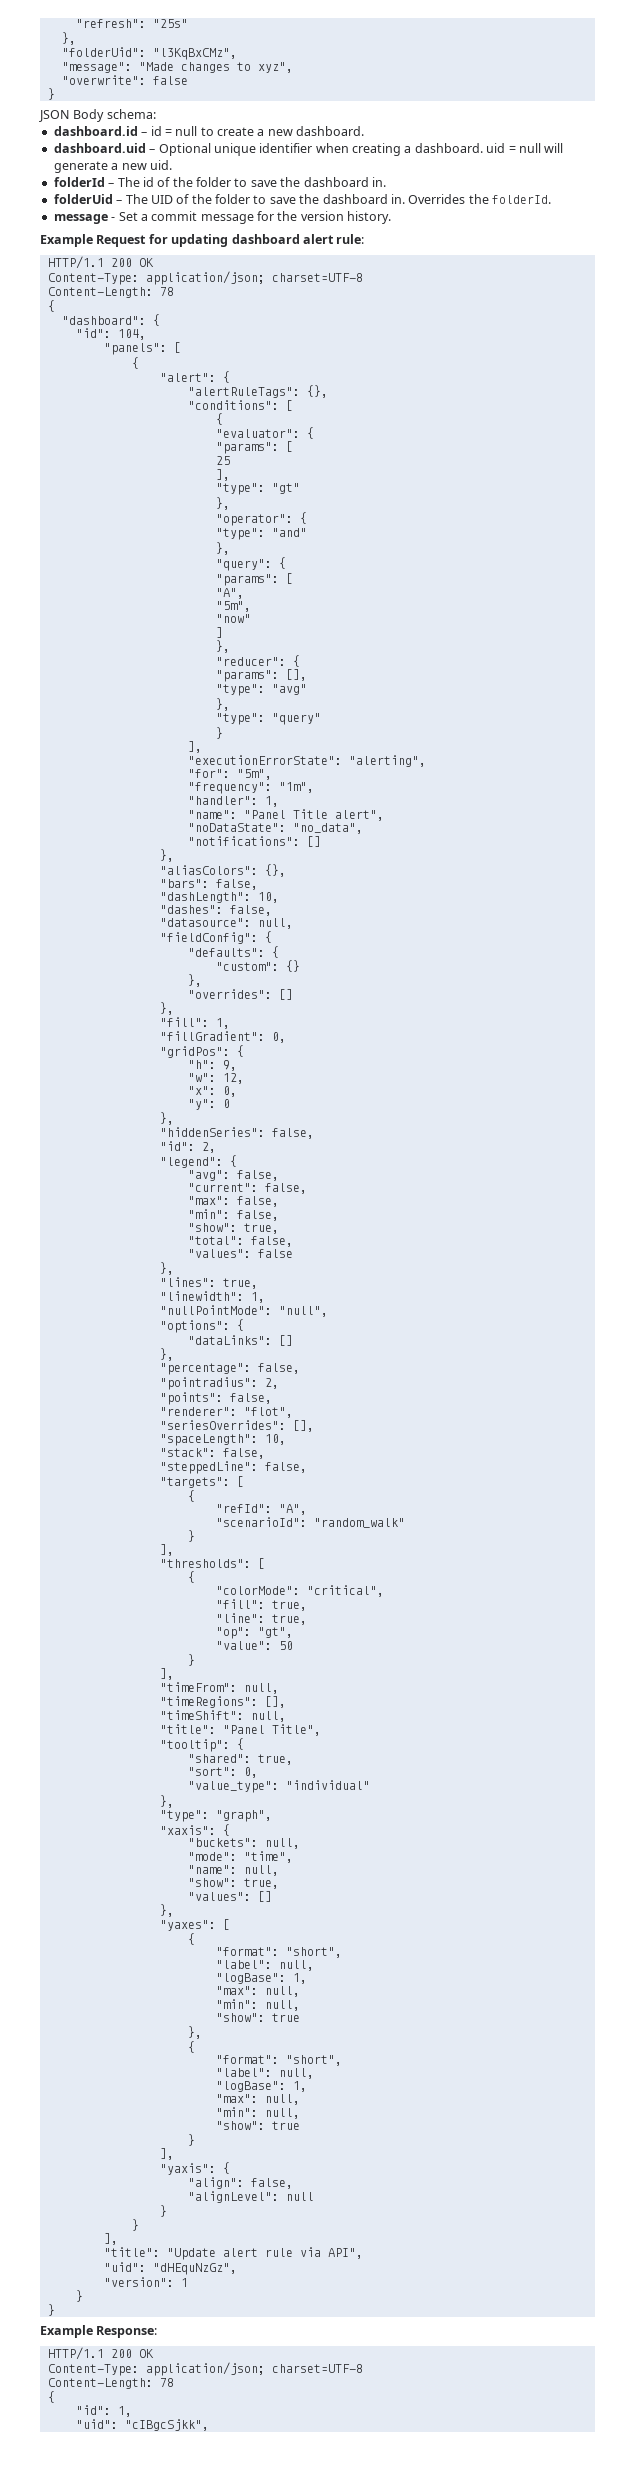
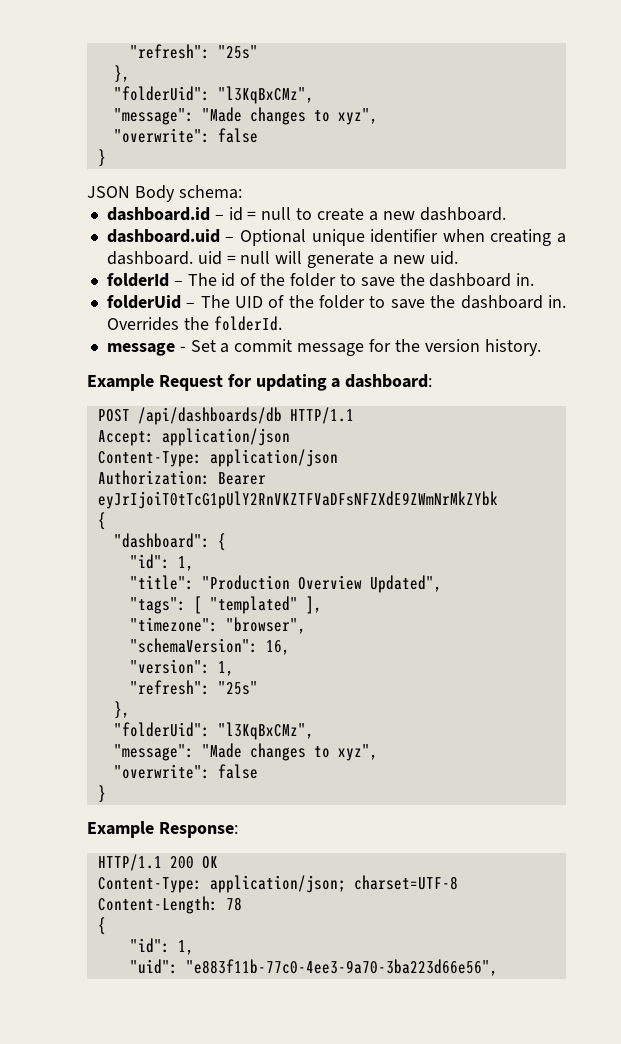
[231,234,365,244] [47,256,154,269] [47,271,363,285] [47,287,174,298] dashboard alert rule: // HTTP/1.1 200 OK // Content-Type: application/json; charset=UTF-8 // Content-Length: 78 -> [331,374,433,388] [97,407,354,425] [97,428,290,446] [97,449,338,467] [97,470,266,485] [97,491,498,509] a dashboard: // POST /api/dashboards/db HTTP/1.1 // Accept: application/json // Content-Type: application/json // Authorization: Bearer eyJrIjoiT0tTcG1pUlY2RnVKZTFVaDFsNFZXdE9ZWmNrMkZYbk
[117,329,146,340] [103,342,181,355] [131,357,139,369] [159,371,230,383] [187,385,328,398] [187,400,293,411] [215,413,223,425] [215,427,314,439] [215,441,293,454] [215,456,230,465] [215,469,230,481] [215,483,300,495] [215,497,230,510] [215,512,307,526] [215,528,307,540] [215,542,230,555] [215,557,286,571] [215,573,293,586] [215,588,244,599] [215,601,251,612] [215,614,251,623] [215,627,223,638] [215,640,230,653] [215,655,300,667] [215,669,307,682] [215,684,307,696] [215,698,230,711] [215,713,321,725] [215,727,223,739] [187,741,202,753] [187,755,426,767] [187,769,272,780] [187,782,314,794] [187,796,279,807] [187,809,384,821] [187,823,363,834] [187,836,321,847] [159,849,174,862] [159,864,286,877] [159,879,258,890] [159,892,279,903] [159,905,272,916] [159,918,293,929] [159,931,272,944] [187,946,279,958] [215,960,300,972] [187,974,202,987] [187,989,293,1000] [159,1002,174,1015] [159,1017,230,1029] [159,1031,286,1043] [159,1045,244,1058] [187,1060,237,1071] [187,1073,244,1084] [187,1086,237,1097] [187,1099,230,1110] [159,1112,174,1125] [159,1127,314,1139] [159,1141,216,1153] [159,1155,237,1168] [187,1170,279,1181] [187,1183,307,1194] [187,1196,279,1207] [187,1209,279,1221] [187,1223,279,1234] [187,1236,293,1247] [187,1249,293,1258] [159,1262,174,1275] [159,1277,258,1289] [159,1291,265,1303] [159,1305,328,1317] [159,1319,244,1333] [187,1335,293,1346] [159,1348,174,1361] [159,1363,300,1375] [159,1377,279,1390] [159,1392,272,1405] [159,1407,293,1418] [159,1420,314,1432] [159,1434,286,1446] [159,1448,265,1459] [159,1461,307,1474] [159,1476,244,1488] [187,1490,195,1502] [215,1504,307,1515] [215,1517,405,1528] [187,1530,195,1542] [159,1544,174,1556] [159,1558,265,1569] [187,1571,195,1583] [215,1585,384,1597] [215,1599,307,1611] [215,1613,307,1625] [215,1627,293,1639] [215,1641,293,1650] [187,1654,195,1666] [159,1668,174,1680] [159,1682,279,1694] [159,1696,286,1708] [159,1710,286,1722] [159,1724,321,1736] [159,1738,244,1752] [187,1754,293,1765] [187,1767,258,1778] [187,1780,370,1793] [159,1795,174,1808] [159,1810,272,1822] [159,1824,230,1836] [187,1838,300,1849] [187,1851,293,1863] [187,1865,279,1876] [187,1878,279,1889] [187,1891,272,1902] [159,1904,174,1917] [159,1919,230,1931] [187,1933,195,1945] [215,1947,342,1958] [215,1960,314,1971] [215,1973,307,1984] [215,1986,300,1997] [215,1999,300,2011] [215,2013,300,2022] [187,2026,202,2039] [187,2041,195,2053] [215,2055,342,2066] [215,2068,314,2079] [215,2081,307,2092] [215,2094,300,2105] [215,2107,300,2119] [215,2121,300,2130] [187,2134,195,2146] [159,2148,174,2160] [159,2162,230,2175] [187,2177,293,2189] [187,2191,314,2203] [159,2205,167,2217] [131,2219,139,2231] [103,2233,118,2245] [103,2247,363,2260] [103,2262,237,2275] [103,2277,188,2287] [75,2290,83,2302] 104, // "panels": [ // { // "alert": { // "alertRuleTags": {}, // "conditions": [ // { // "evaluator": { // "params": [ // 25 // ], // "type": "gt" // }, // "operator": { // "type": "and" // }, // "query": { // "params": [ // "A", // "5m", // "now" // ] // }, // "reducer": { // "params": [], // "type": "avg" // }, // "type": "query" // } // ], // "executionErrorState": "alerting", // "for": "5m", // "frequency": "1m", // "handler": 1, // "name": "Panel Title alert", // "noDataState": "no_data", // "notifications": [] // }, // "aliasColors": {}, // "bars": false, // "dashLength": 10, // "dashes": false, // "datasource": null, // "fieldConfig": { // "defaults": { // "custom": {} // }, // "overrides": [] // }, // "fill": 1, // "fillGradient": 0, // "gridPos": { // "h": 9, // "w": 12, // "x": 0, // "y": 0 // }, // "hiddenSeries": false, // "id": 2, // "legend": { // "avg": false, // "current": false, // "max": false, // "min": false, // "show": true, // "total": false, // "values": false // }, // "lines": true, // "linewidth": 1, // "nullPointMode": "null", // "options": { // "dataLinks": [] // }, // "percentage": false, // "pointradius": 2, // "points": false, // "renderer": "flot", // "seriesOverrides": [], // "spaceLength": 10, // "stack": false, // "steppedLine": false, // "targets": [ // { // "refId": "A", // "scenarioId": "random_walk" // } // ], // "thresholds": [ // { // "colorMode": "critical", // "fill": true, // "line": true, // "op": "gt", // "value": 50 // } // ], // "timeFrom": null, // "timeRegions": [], // "timeShift": null, // "title": "Panel Title", // "tooltip": { // "shared": true, // "sort": 0, // "value_type": "individual" // }, // "type": "graph", // "xaxis": { // "buckets": null, // "mode": "time", // "name": null, // "show": true, // "values": [] // }, // "yaxes": [ // { // "format": "short", // "label": null, // "logBase": 1, // "max": null, // "min": null, // "show": true // }, // { // "format": "short", // "label": null, // "logBase": 1, // "max": null, // "min": null, // "show": true // } // ], // "yaxis": { // "align": false, // "alignLevel": null // } // } // ], // "title": "Update alert rule via API", // "uid": "dHEquNzGz", // "version": 1 // } -> [177,556,194,571] [129,575,442,593] [129,596,322,614] [129,617,306,634] [129,638,290,655] [129,659,234,676] [129,680,258,695] [113,701,130,719] [113,722,314,740] [113,743,378,761] [113,764,258,779] 1, // "title": "Production Overview Updated", // "tags": [ "templated" ], // "timezone": "browser", // "schemaVersion": 16, // "version": 1, // "refresh": "25s" // }, // "folderUid": "l3KqBxCMz", // "message": "Made changes to xyz", // "overwrite": false
[124,2419,209,2431] "cIBgcSjkk", -> [185,959,498,976] "e883f11b-77c0-4ee3-9a70-3ba223d66e56",

